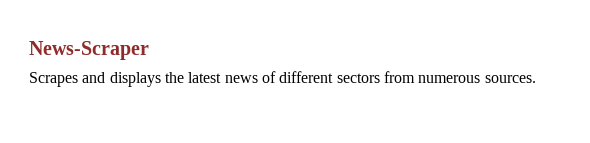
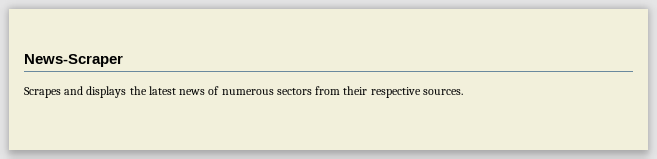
[279,71,334,83] different -> [221,89,274,95] numerous
[418,75,481,83] numerous -> [343,86,421,98] their respective

